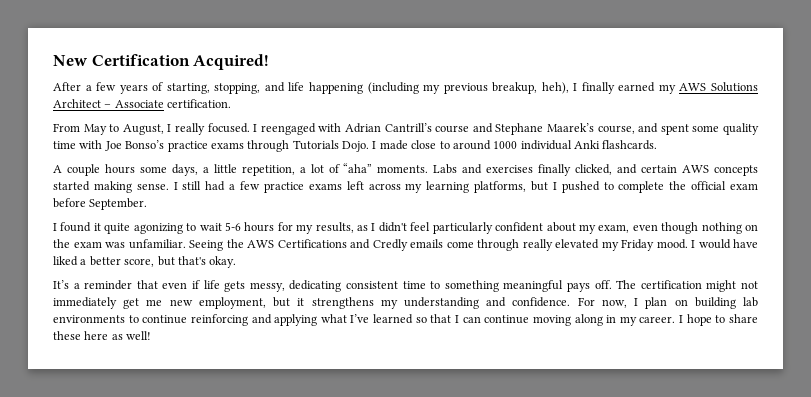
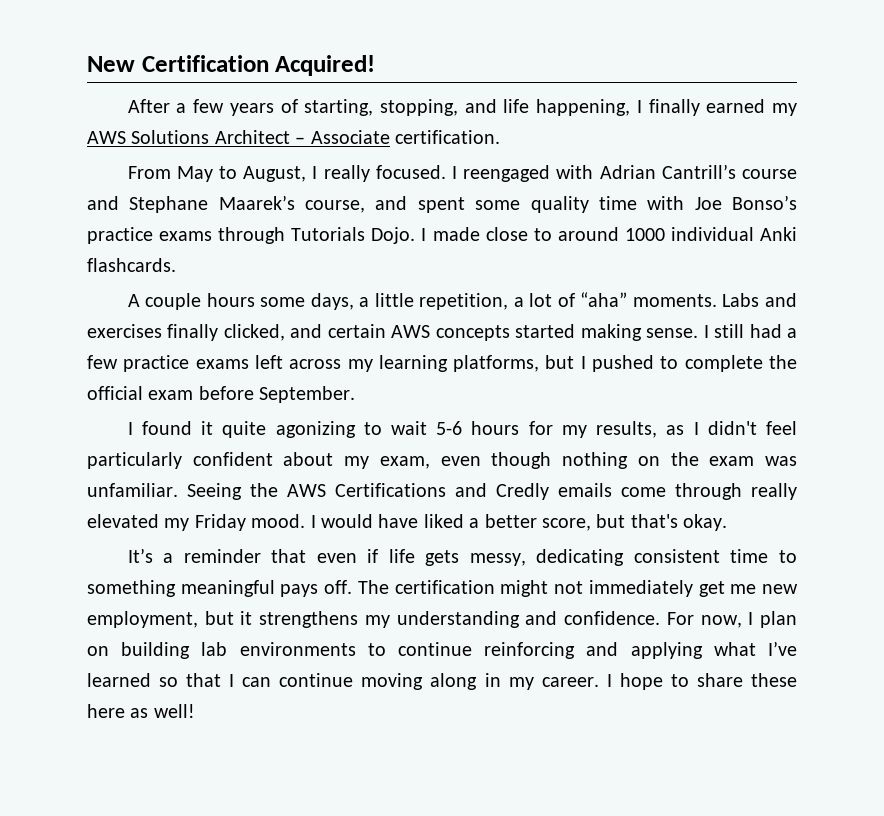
[308,82,569,94] happening (including my previous breakup, heh), -> [536,99,631,116] happening,

